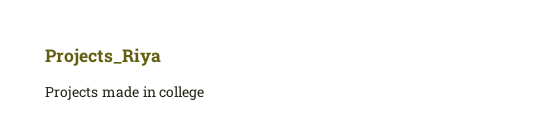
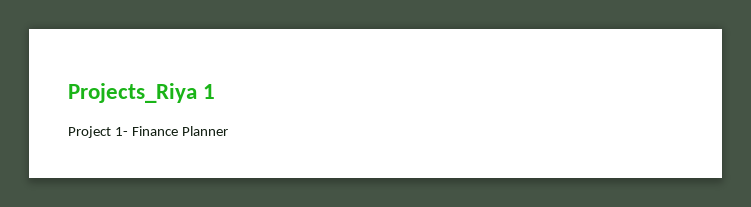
[45,86,205,100] // Projects made in college -> [203,84,216,99] [68,126,228,138] 1 // Project 1- Finance Planner

